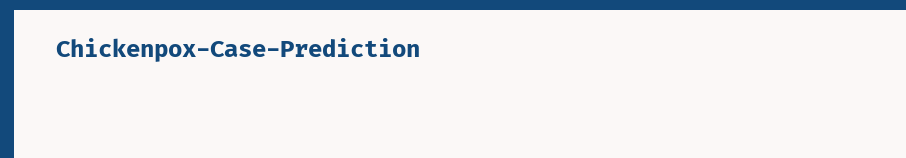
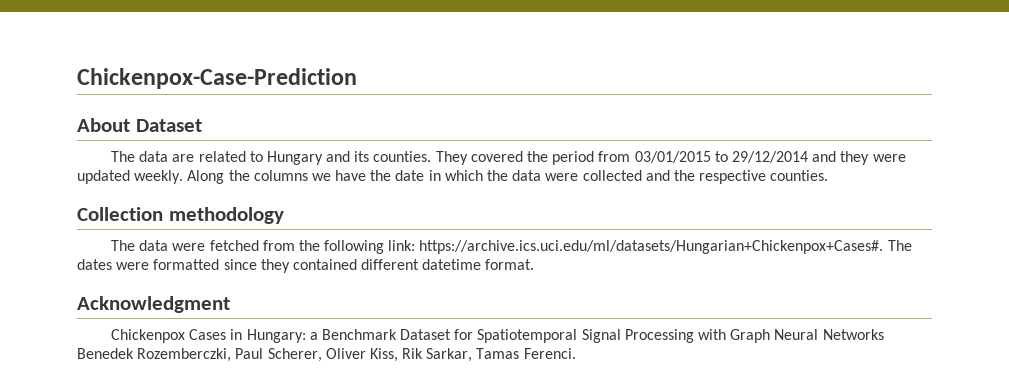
(420, 50) none -> [77,118,202,132] [111,151,906,165] [77,170,829,184] [77,207,284,224] [111,240,912,254] [77,259,535,273] [77,296,230,313] [111,329,884,343] [77,348,576,362] // About Dataset // The data are related to Hungary and its counties. They covered the period from 03/01/2015 to 29/12/2014 and they were updated weekly. Along the columns we have the date in which the data were collected and the respective counties. // Collection methodology // The data were fetched from the following link: https://archive.ics.uci.edu/ml/datasets/Hungarian+Chickenpox+Cases#. The dates were formatted since they contained different datetime format. // Acknowledgment // Chickenpox Cases in Hungary: a Benchmark Dataset for Spatiotemporal Signal Processing with Graph Neural Networks Benedek Rozemberczki, Paul Scherer, Oliver Kiss, Rik Sarkar, Tamas Ferenci.

